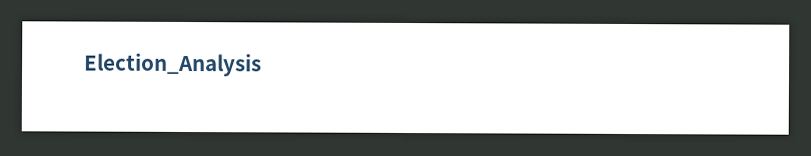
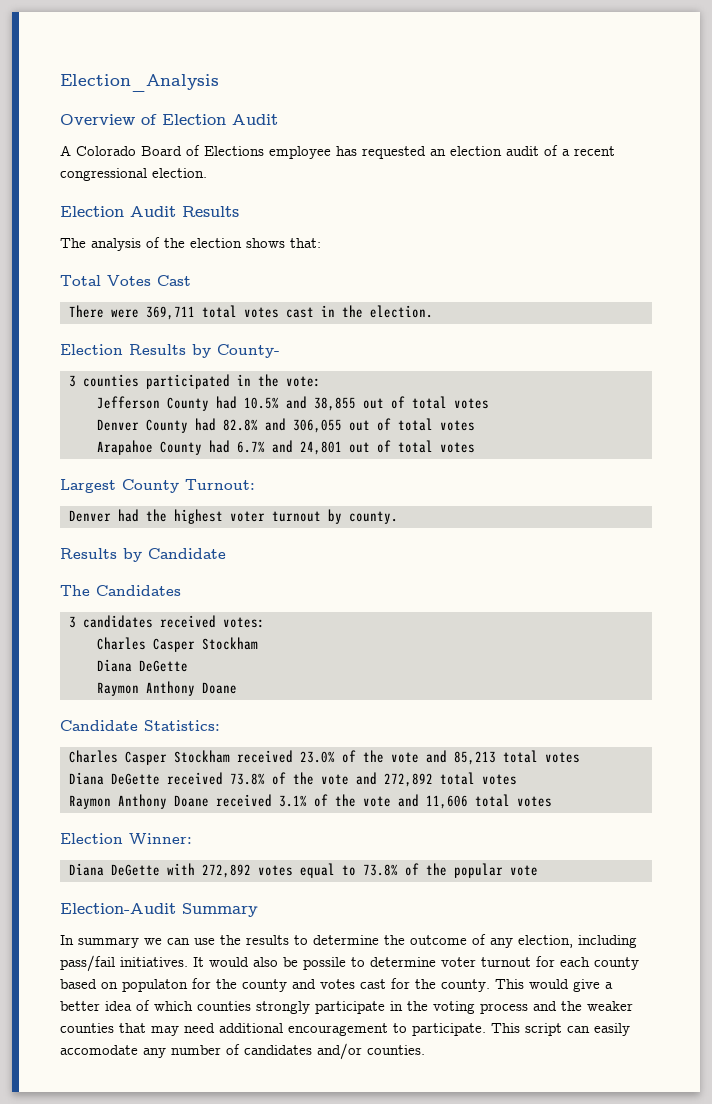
(262, 64) none -> [60,114,278,125] [60,145,615,159] [60,168,207,181] [60,206,239,217] [60,237,321,251] [60,275,191,286] [68,305,433,320] [60,344,280,358] [68,374,321,389] [96,396,489,411] [96,418,475,433] [96,440,475,455] [60,479,255,493] [68,509,398,524] [60,548,226,562] [60,585,181,596] [68,615,265,628] [96,637,258,652] [96,659,188,672] [96,681,237,696] [60,720,220,731] [68,750,580,765] [68,772,517,787] [68,794,552,809] [60,833,192,845] [68,863,538,878] [60,903,258,917] [60,934,637,948] [60,955,639,972] [60,978,613,992] [60,1000,633,1014] [60,1023,630,1036] [60,1043,425,1060] // Overview of Election Audit // A Colorado Board of Elections employee has requested an election audit of a recent congressional election. // Election Audit Results // The analysis of the election shows that: // Total Votes Cast // There were 369,711 total votes cast in the election. // Election Results by County- // 3 counties participated in the vote: // Jefferson County had 10.5% and 38,855 out of total votes // Denver County had 82.8% and 306,055 out of total votes // Arapahoe County had 6.7% and 24,801 out of total votes // Largest County Turnout: // Denver had the highest voter turnout by county. // Results by Candidate // The Candidates // 3 candidates received votes: // Charles Casper Stockham // Diana DeGette // Raymon Anthony Doane // Candidate Statistics: // Charles Casper Stockham received 23.0% of the vote and 85,213 total votes // Diana DeGette received 73.8% of the vote and 272,892 total votes // Raymon Anthony Doane received 3.1% of the vote and 11,606 total votes // Election Winner: // Diana DeGette with 272,892 votes equal to 73.8% of the popular vote // Election-Audit Summary // In summary we can use the results to determine the outcome of any election, including pass/fail initiatives. It would also be possile to determine voter turnout for each county based on populaton for the county and votes cast for the county. This would give a better idea of which counties strongly participate in the voting process and the weaker counties that may need additional encouragement to participate. This script can easily accomodate any number of candidates and/or counties.

